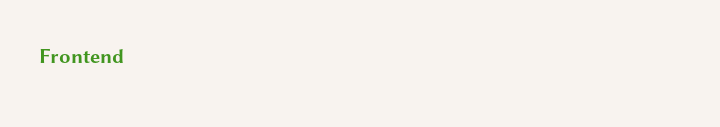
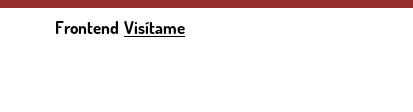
(124, 55) none -> [123,21,185,34] Visítame

